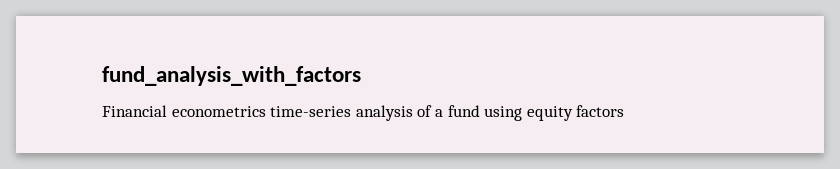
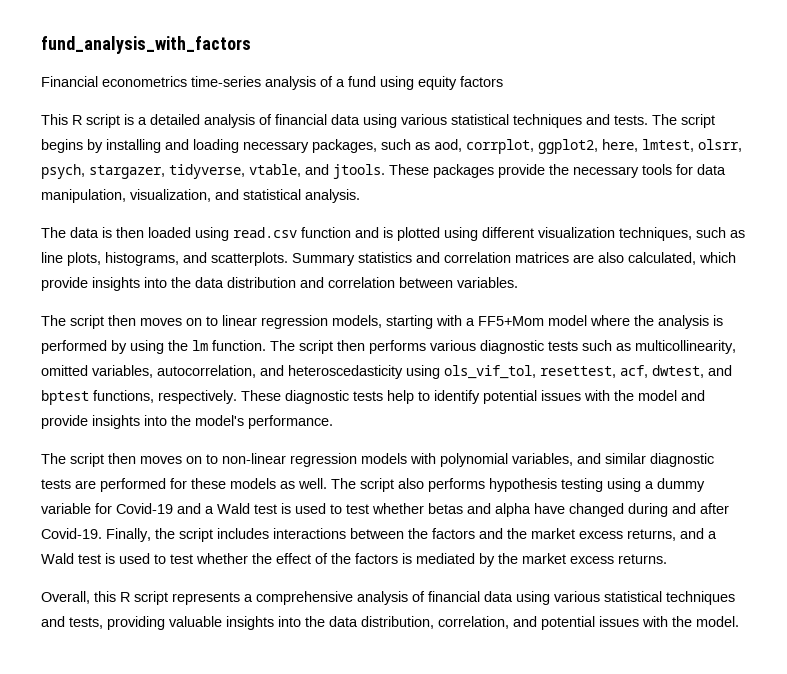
(625, 111) none -> [41,114,715,128] [41,139,742,154] [41,164,726,179] [41,189,360,203] [41,227,745,241] [41,252,736,266] [41,277,518,291] [41,315,723,329] [41,340,736,354] [41,365,732,379] [41,390,705,405] [41,415,333,429] [41,453,714,467] [41,478,705,492] [41,503,729,517] [41,528,717,542] [41,553,667,567] [41,591,735,605] [41,616,739,630] // This R script is a detailed analysis of financial data using various statistical techniques and tests. The script begins by installing and loading necessary packages, such as aod, corrplot, ggplot2, here, lmtest, olsrr, psych, stargazer, tidyverse, vtable, and jtools. These packages provide the necessary tools for data manipulation, visualization, and statistical analysis. // The data is then loaded using read.csv function and is plotted using different visualization techniques, such as line plots, histograms, and scatterplots. Summary statistics and correlation matrices are also calculated, which provide insights into the data distribution and correlation between variables. // The script then moves on to linear regression models, starting with a FF5+Mom model where the analysis is performed by using the lm function. The script then performs various diagnostic tests such as multicollinearity, omitted variables, autocorrelation, and heteroscedasticity using ols_vif_tol, resettest, acf, dwtest, and bptest functions, respectively. These diagnostic tests help to identify potential issues with the model and provide insights into the model's performance. // The script then moves on to non-linear regression models with polynomial variables, and similar diagnostic tests are performed for these models as well. The script also performs hypothesis testing using a dummy variable for Covid-19 and a Wald test is used to test whether betas and alpha have changed during and after Covid-19. Finally, the script includes interactions between the factors and the market excess returns, and a Wald test is used to test whether the effect of the factors is mediated by the market excess returns. // Overall, this R script represents a comprehensive analysis of financial data using various statistical techniques and tests, providing valuable insights into the data distribution, correlation, and potential issues with the model.

